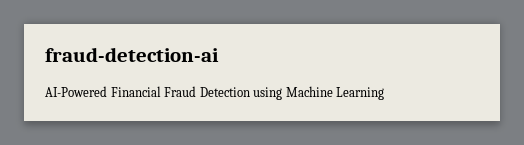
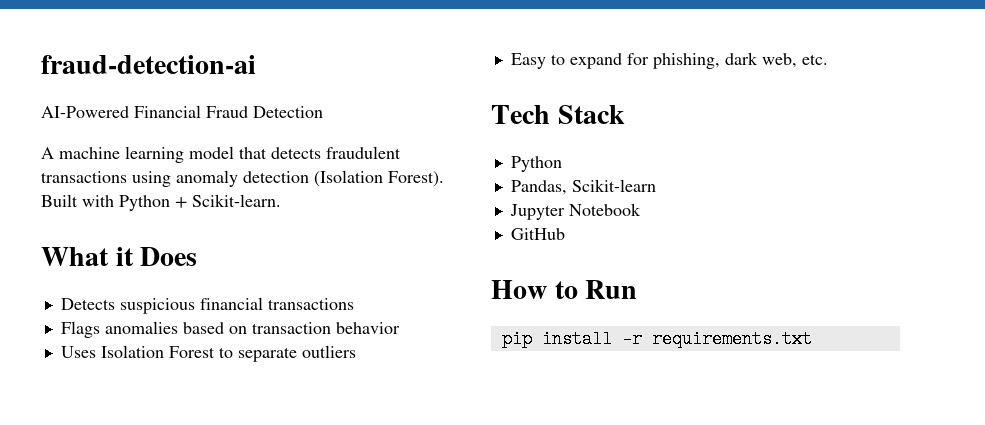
[253,86,385,100] using Machine Learning -> [41,146,401,163] [41,170,444,187] [41,194,281,211] [41,247,198,266] [60,297,354,314] [60,321,400,338] [60,345,356,362] [510,52,828,69] [491,105,625,124] [510,156,562,172] [510,179,656,195] [509,203,641,220] [510,228,565,240] [491,280,638,299] [501,330,812,348] // A machine learning model that detects fraudulent transactions using anomaly detection (Isolation Forest). Built with Python + Scikit-learn. // What it Does // Detects suspicious financial transactions // Flags anomalies based on transaction behavior // Uses Isolation Forest to separate outliers // Easy to expand for phishing, dark web, etc. // Tech Stack // Python // Pandas, Scikit-learn // Jupyter Notebook // GitHub // How to Run // pip install -r requirements.txt

